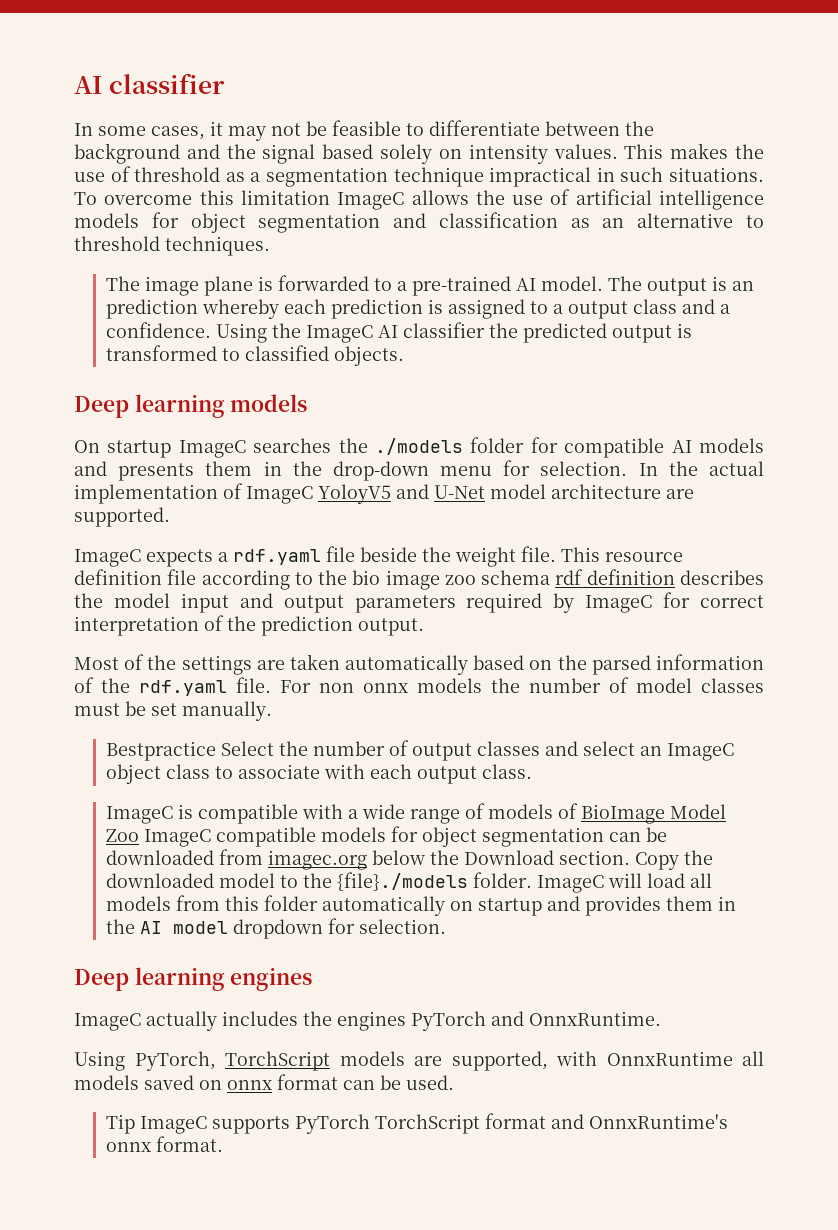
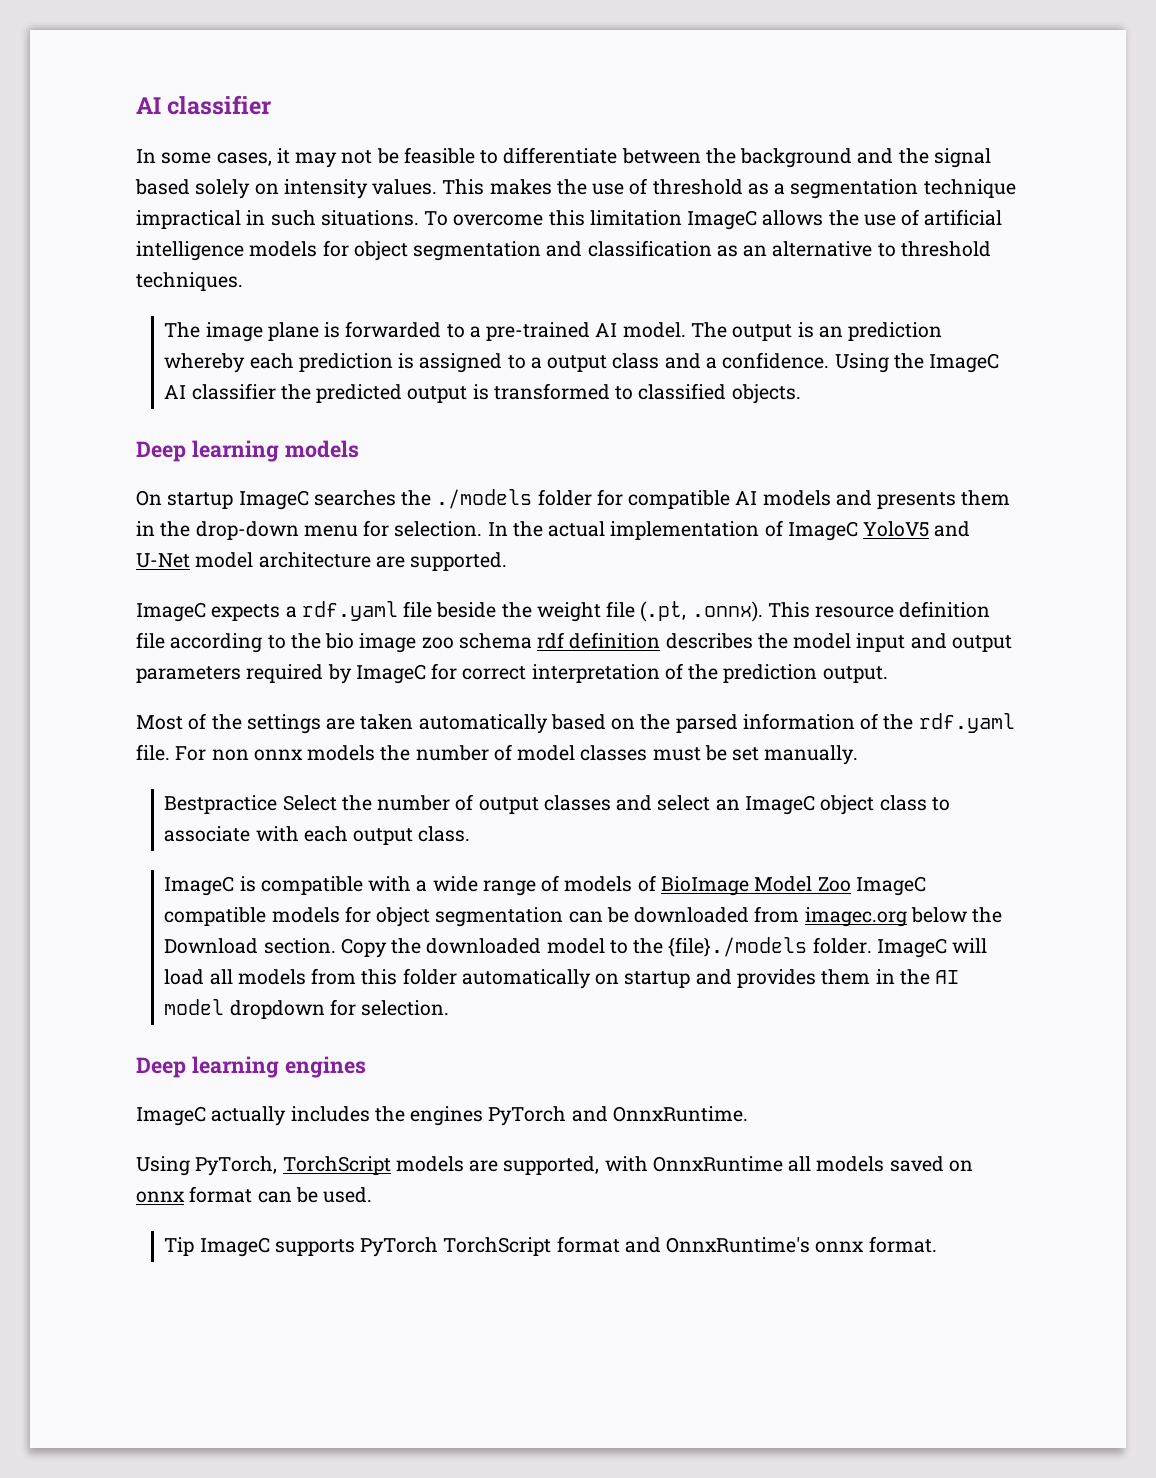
[318,484,391,504] YoloyV5 -> [863,521,930,537] YoloV5
[521,546,556,562] file. -> [606,601,763,622] file (.pt, .onnx).

